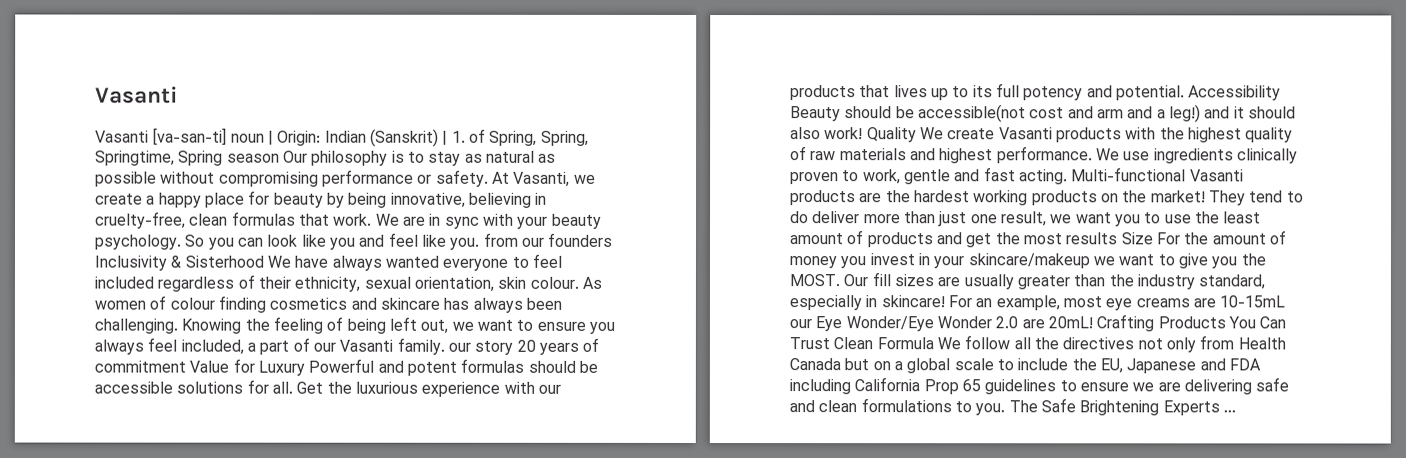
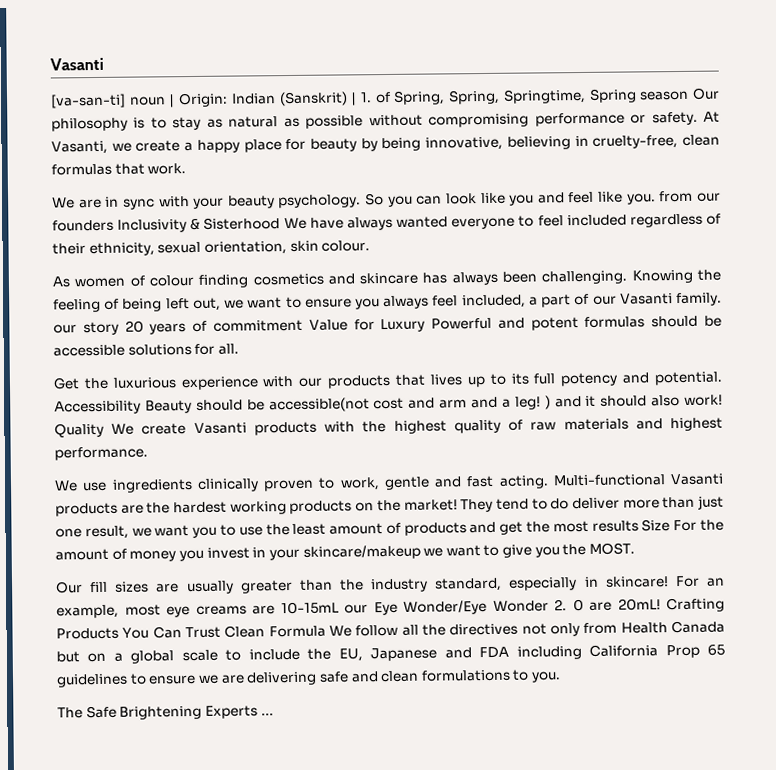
[95,130,149,143] Vasanti -> (104, 64) none
(373, 219) none -> (187, 169) //
(579, 282) none -> (371, 246) //
(293, 387) none -> (239, 349) //
[1168,104,1201,123] leg!) -> [514,395,551,410] leg! )
(1093, 155) none -> (148, 453) //
(840, 280) none -> (636, 548) //
[995,316,1019,329] 2.0 -> [554,599,584,612] 2. 0
(1006, 409) none -> (562, 677) //

